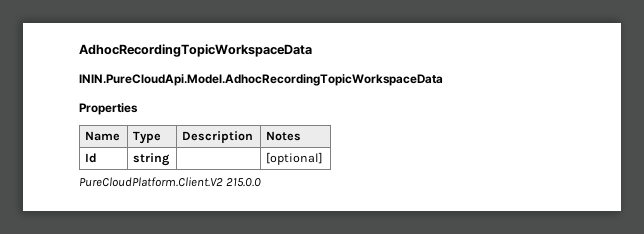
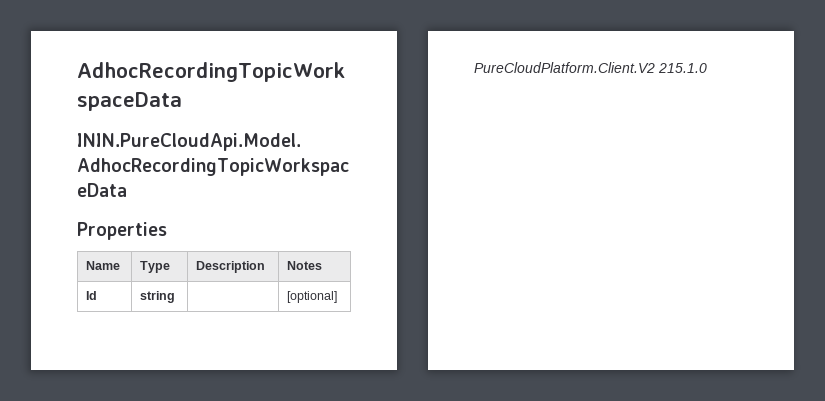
[226,178,262,187] 215.0.0 -> [658,63,707,73] 215.1.0

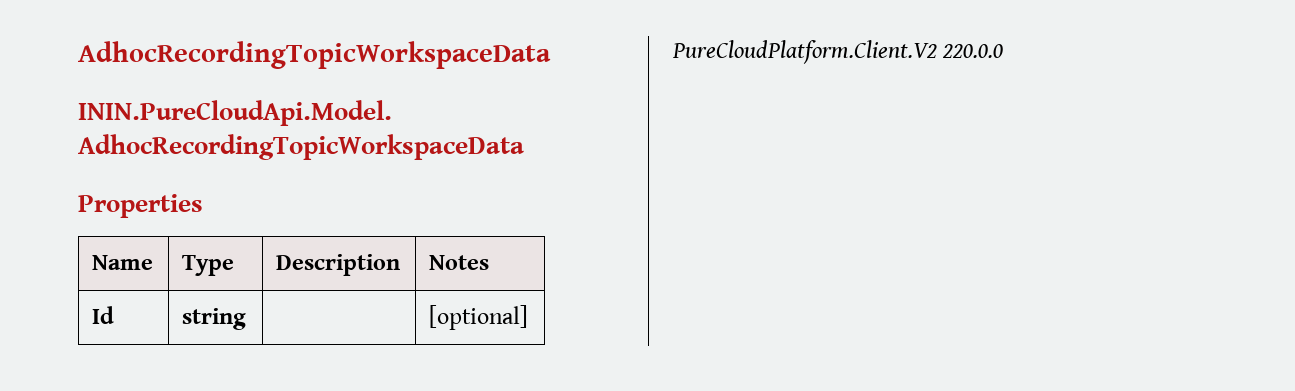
[658,63,707,73] 215.1.0 -> [942,44,1004,58] 220.0.0

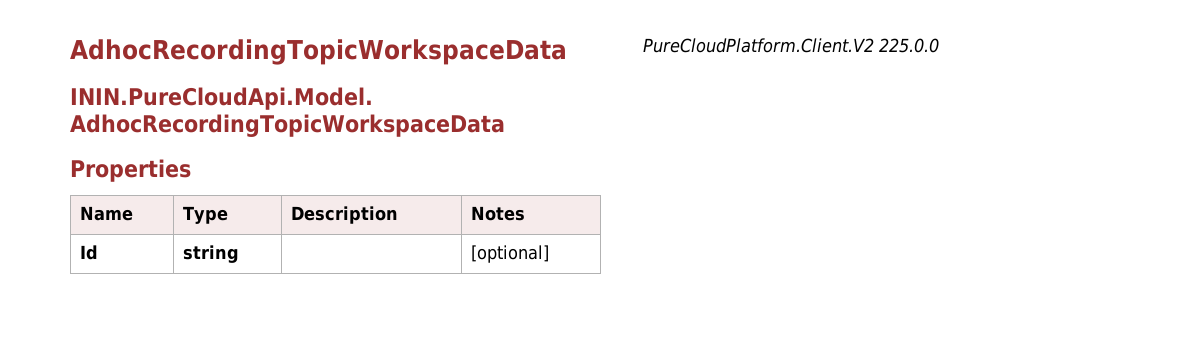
[942,44,1004,58] 220.0.0 -> [879,38,939,53] 225.0.0

